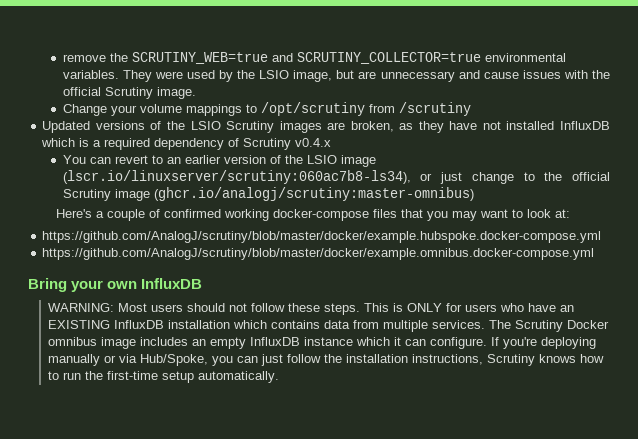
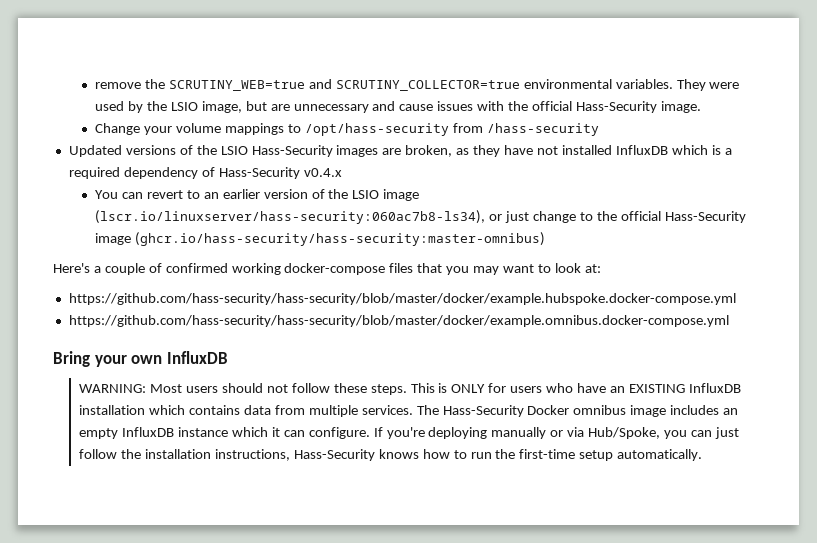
[104,87,153,99] Scrutiny -> [575,101,657,113] Hass-Security
[260,102,471,116] /opt/scrutiny from /scrutiny -> [304,123,599,136] /opt/hass-security from /hass-security
[226,121,275,133] Scrutiny -> [251,145,333,157] Hass-Security
[243,138,292,150] Scrutiny -> [218,167,300,179] Hass-Security
[62,170,411,184] (lscr.io/linuxserver/scrutiny:060ac7b8-ls34), -> [95,210,486,224] (lscr.io/linuxserver/hass-security:060ac7b8-ls34),
[62,187,474,201] Scrutiny image (ghcr.io/analogj/scrutiny:master-omnibus) -> [664,211,746,223] [95,232,546,246] Hass-Security image (ghcr.io/hass-security/hass-security:master-omnibus)
[42,231,602,243] [42,248,595,260] https://github.com/AnalogJ/scrutiny/blob/master/docker/example.hubspoke.docker-compose.yml // https://github.com/AnalogJ/scrutiny/blob/master/docker/example.omnibus.docker-compose.yml -> [68,293,736,305] [68,315,729,327] https://github.com/hass-security/hass-security/blob/master/docker/example.hubspoke.docker-compose.yml // https://github.com/hass-security/hass-security/blob/master/docker/example.omnibus.docker-compose.yml
[515,320,564,332] Scrutiny -> [442,405,524,417] Hass-Security
[487,354,536,366] Scrutiny -> [293,449,375,461] Hass-Security

